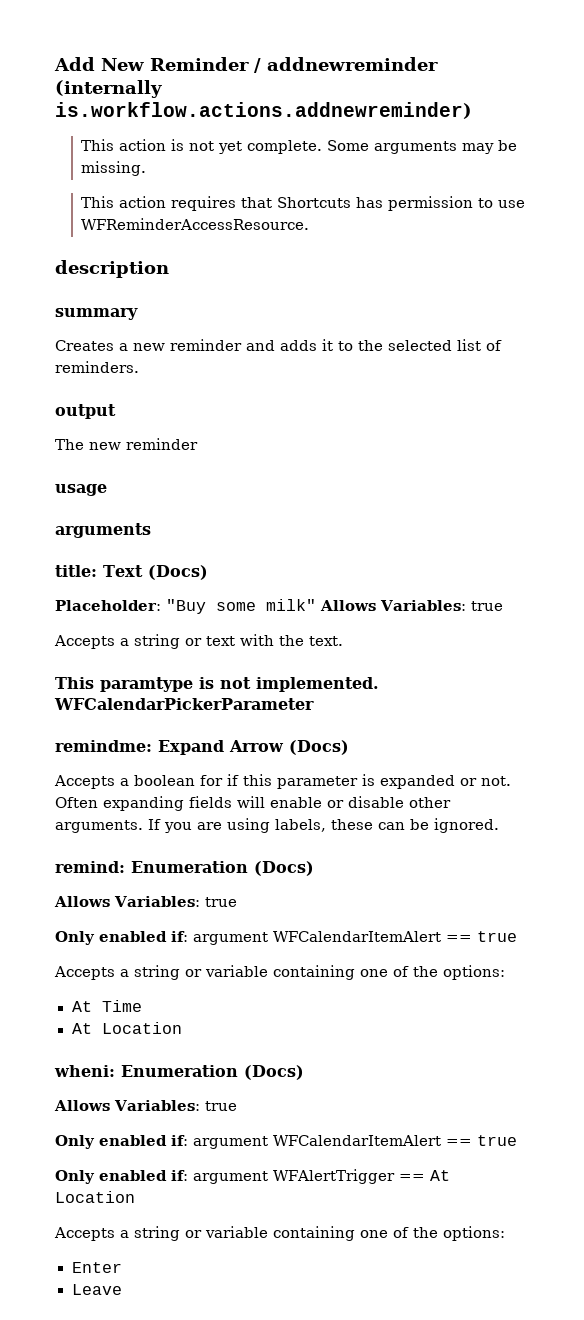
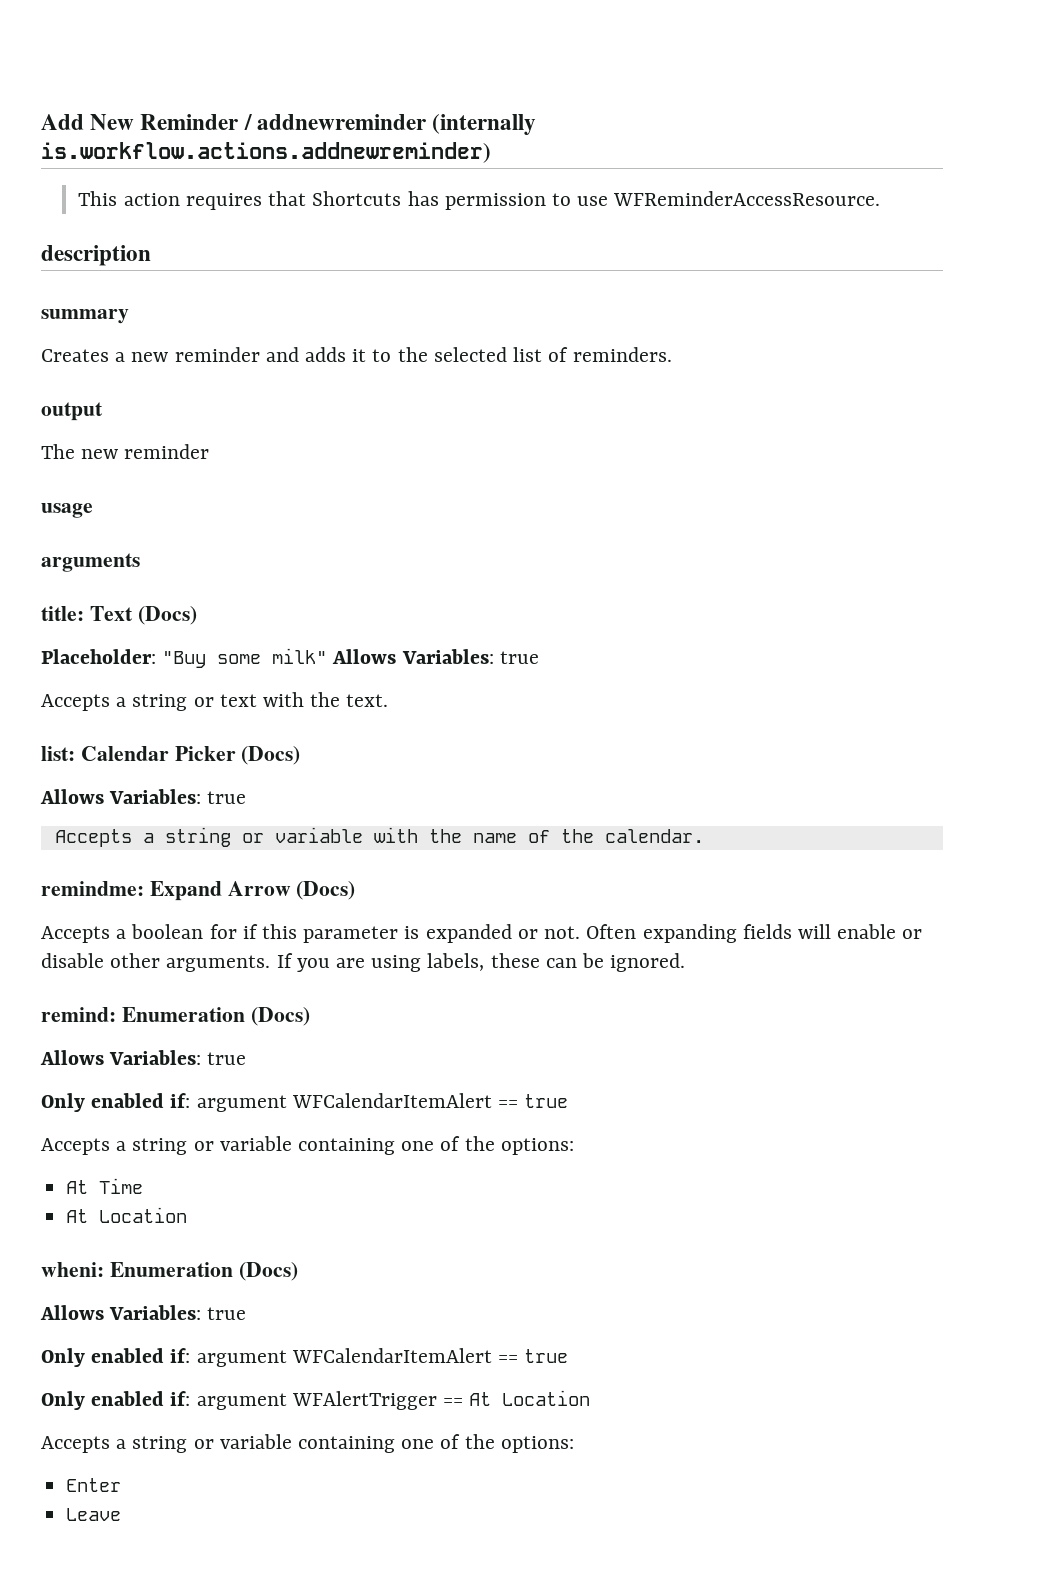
[81,139,518,154] [81,161,147,176] // This action is not yet complete. Some arguments may be missing. -> (491, 152) none
[55,677,379,692] [54,698,314,710] This paramtype is not implemented. WFCalendarPickerParameter -> [41,746,301,765] [40,789,247,804] [54,827,704,847] list: Calendar Picker (Docs) // Allows Variables: true // Accepts a string or variable with the name of the calendar.

